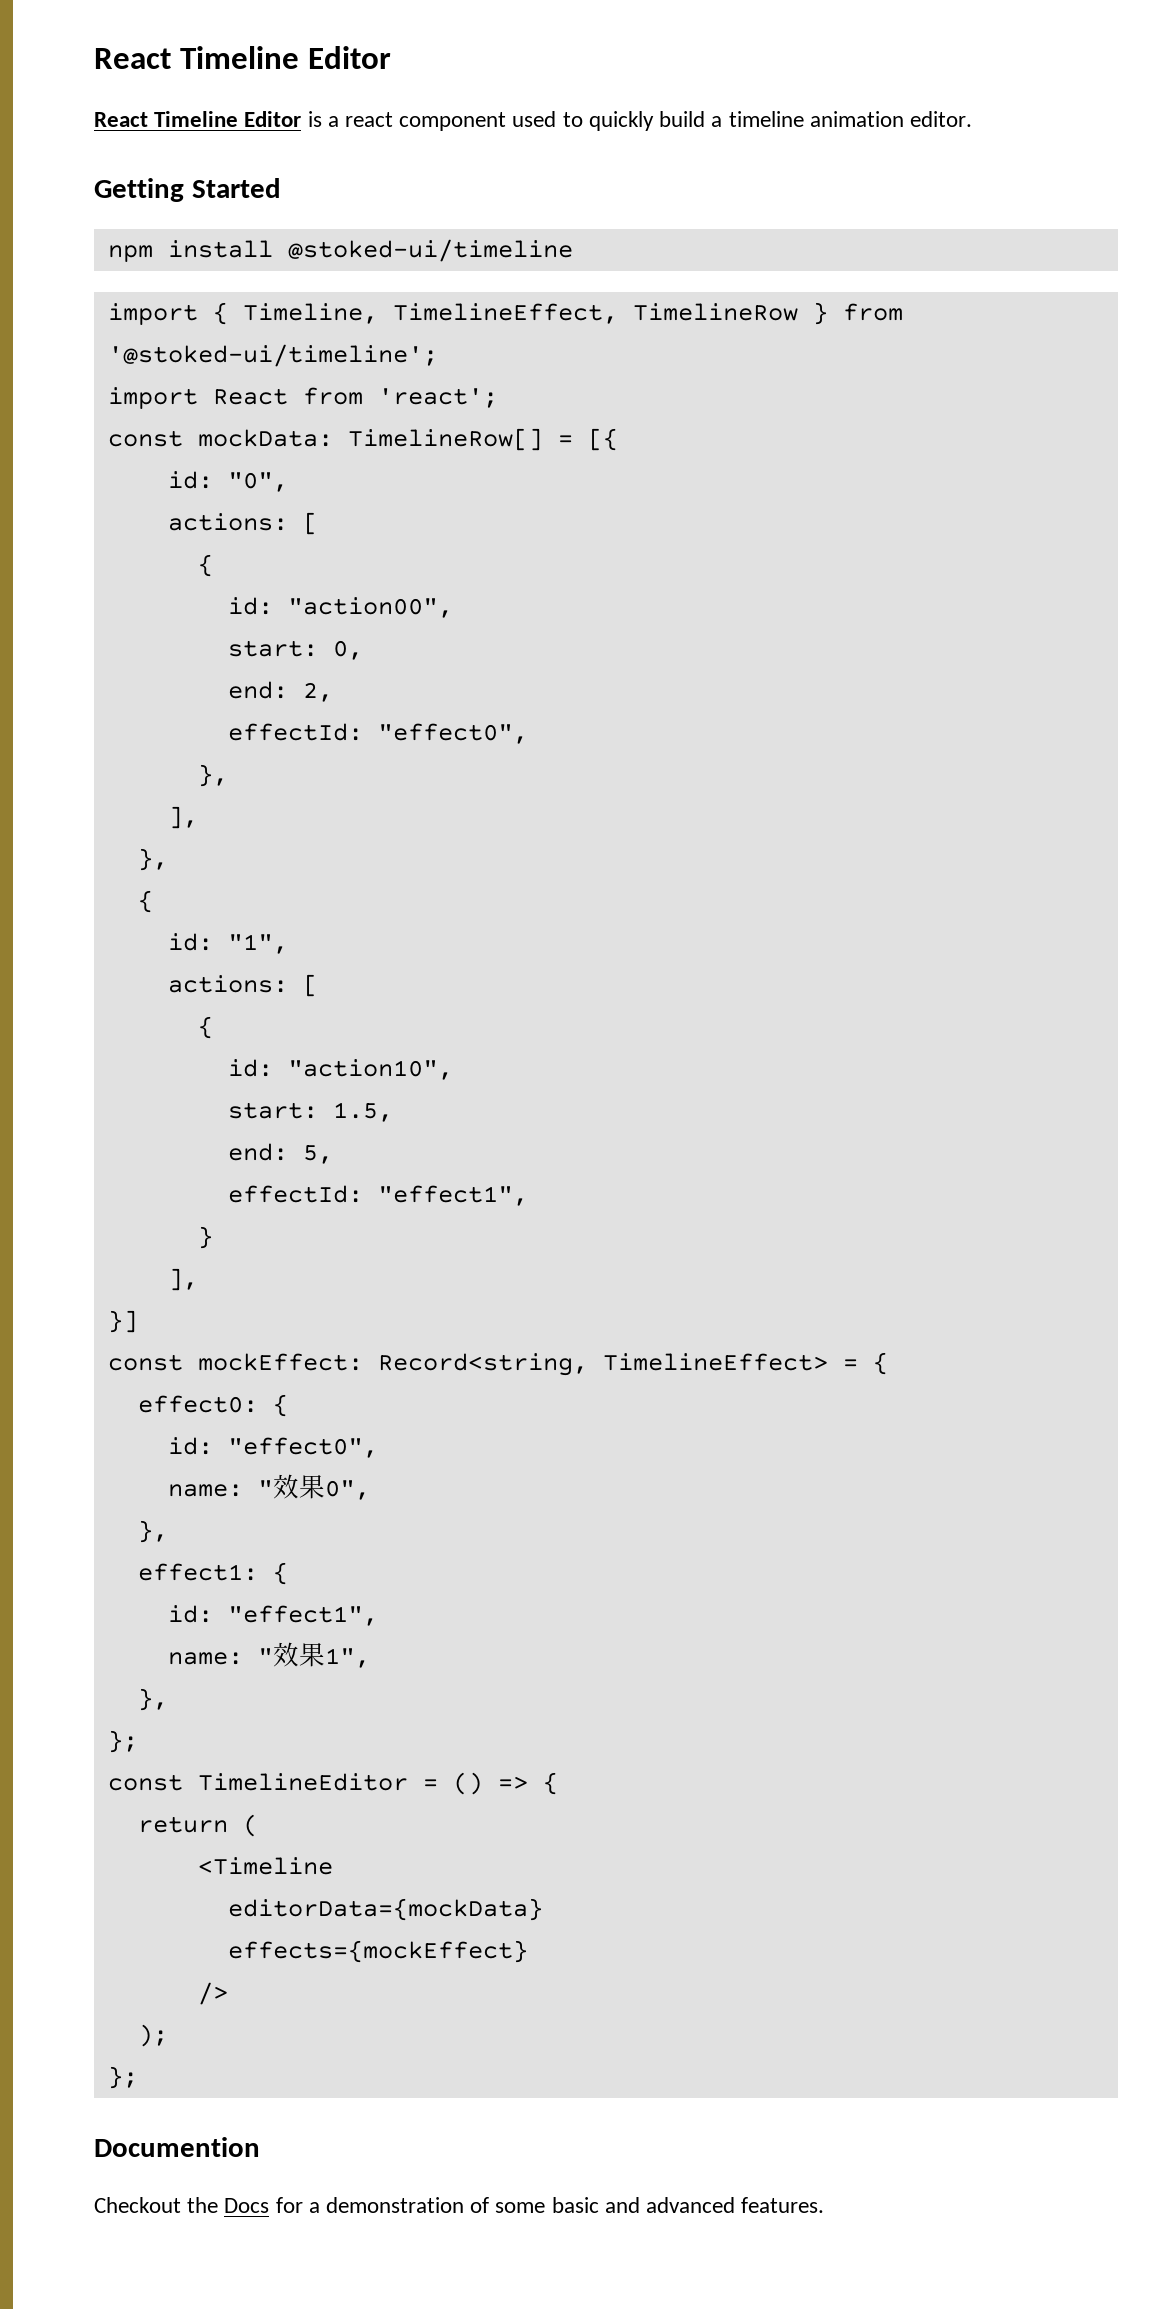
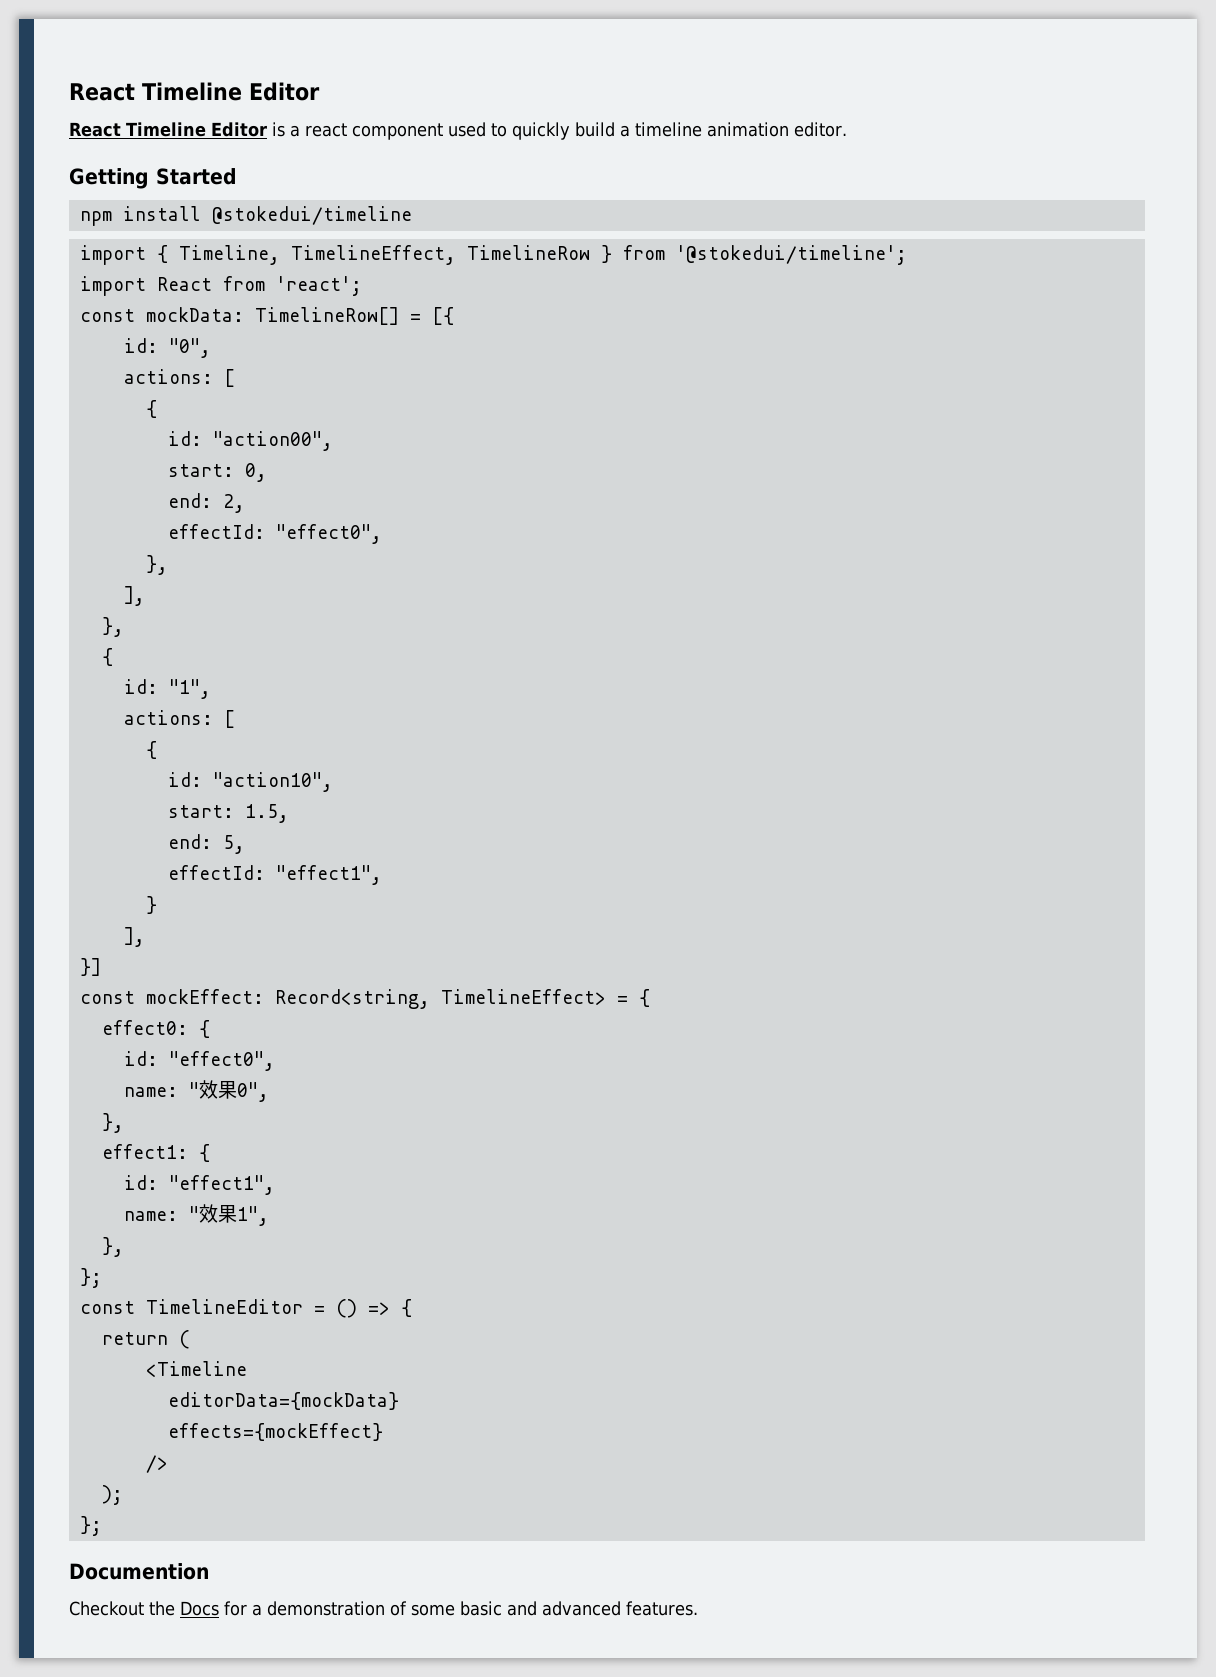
[287,239,573,262] @stoked-ui/timeline -> [211,206,412,225] @stokedui/timeline
[107,344,438,367] '@stoked-ui/timeline'; -> [675,245,907,265] '@stokedui/timeline';

